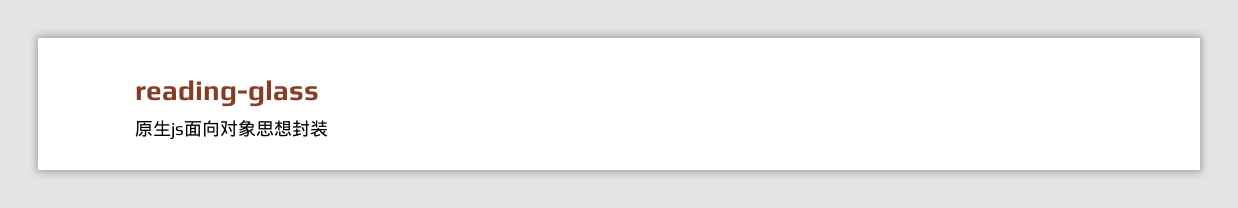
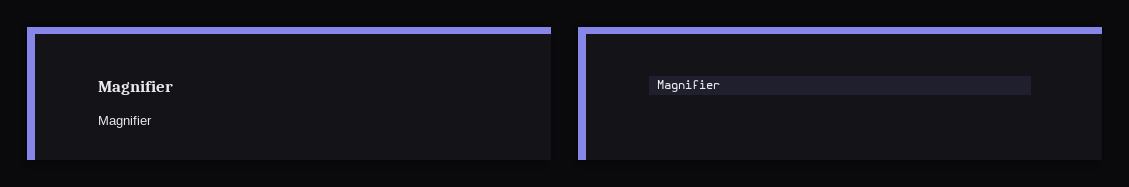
[135,80,319,107] [135,120,328,139] reading-glass // 原生js面向对象思想封装 -> [98,80,173,95] [98,116,152,128] [656,80,720,92] Magnifier // Magnifier // Magnifier

